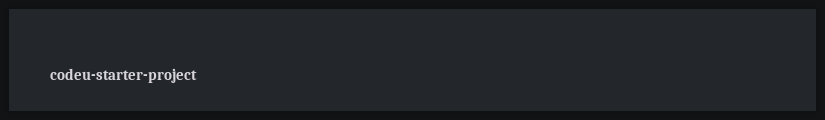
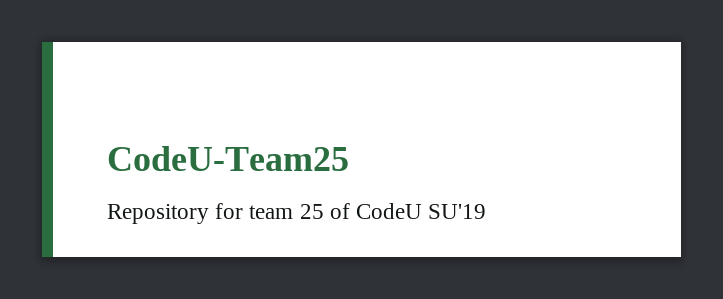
[50,68,197,83] codeu-starter-project -> [107,146,349,171] [107,203,487,224] CodeU-Team25 // Repository for team 25 of CodeU SU'19

